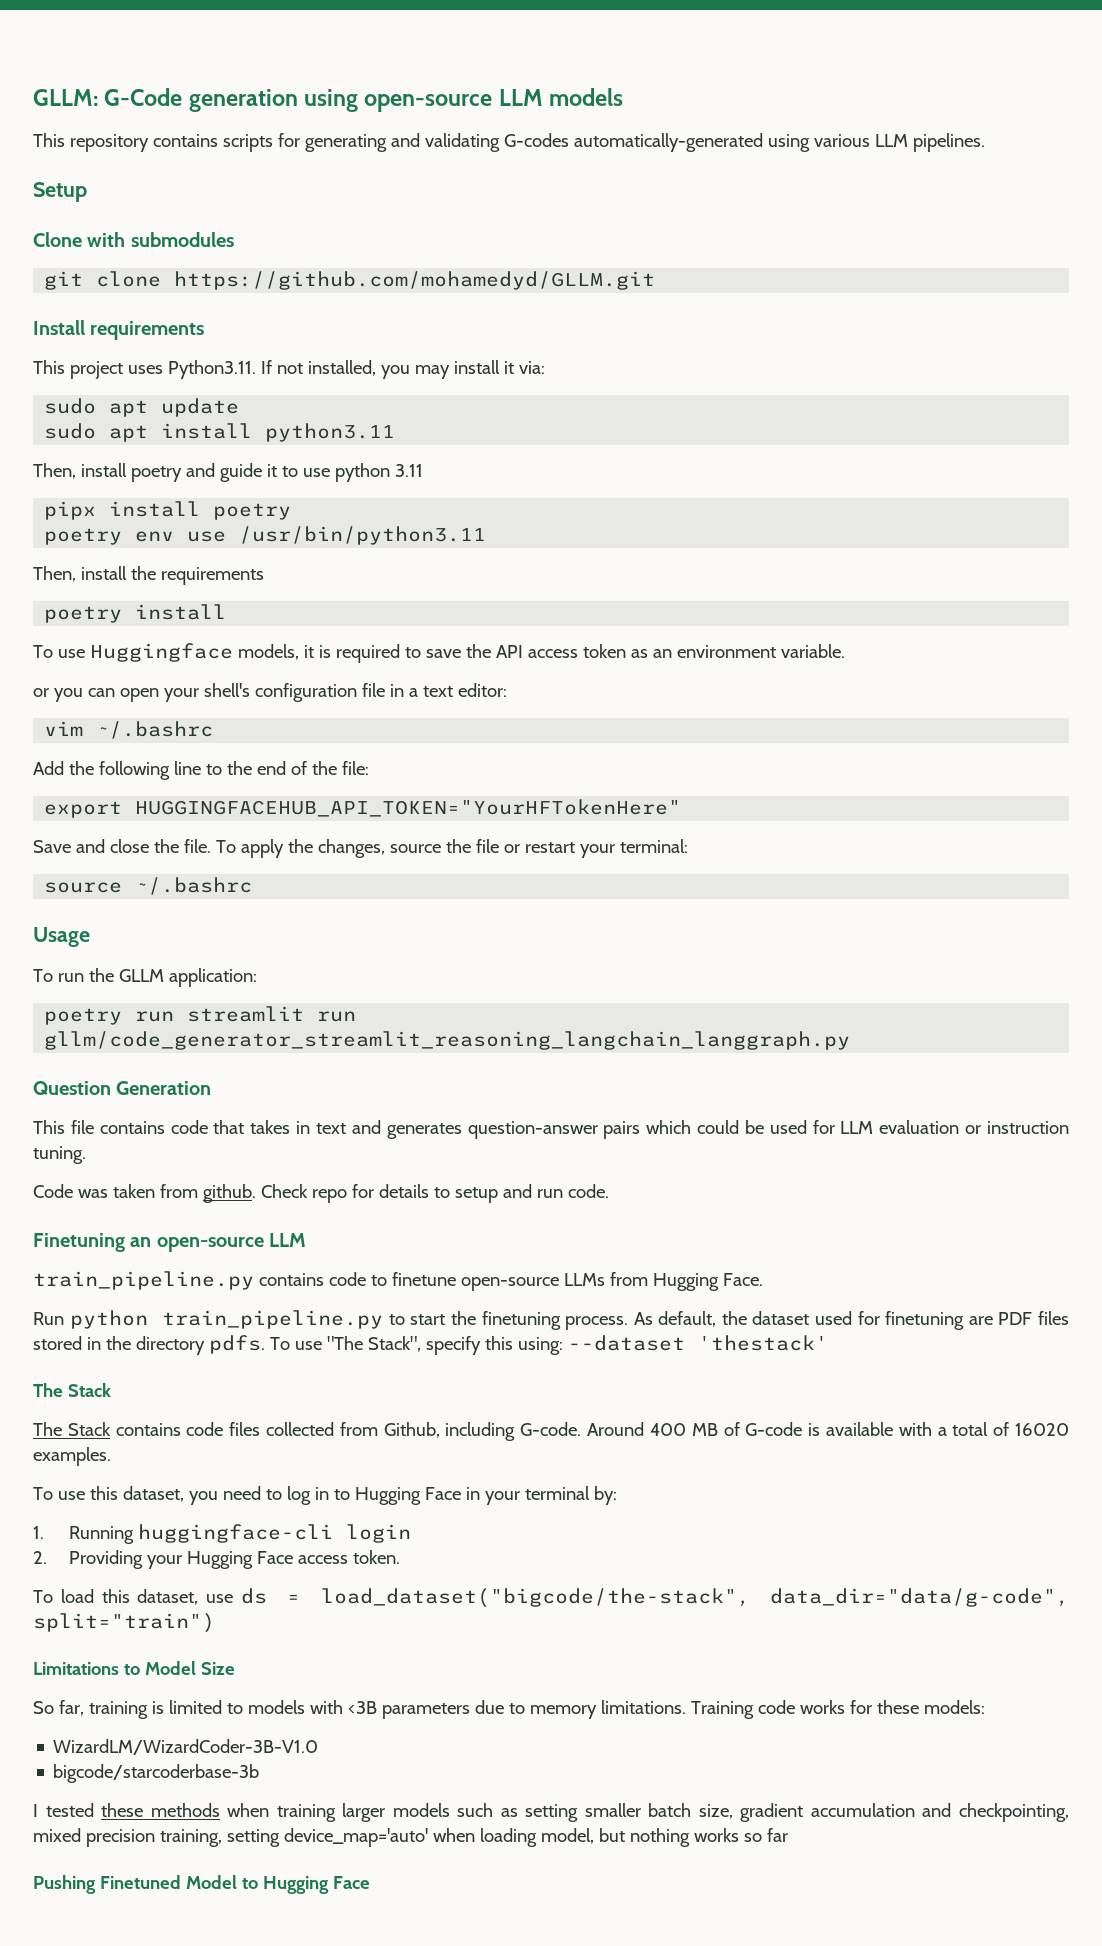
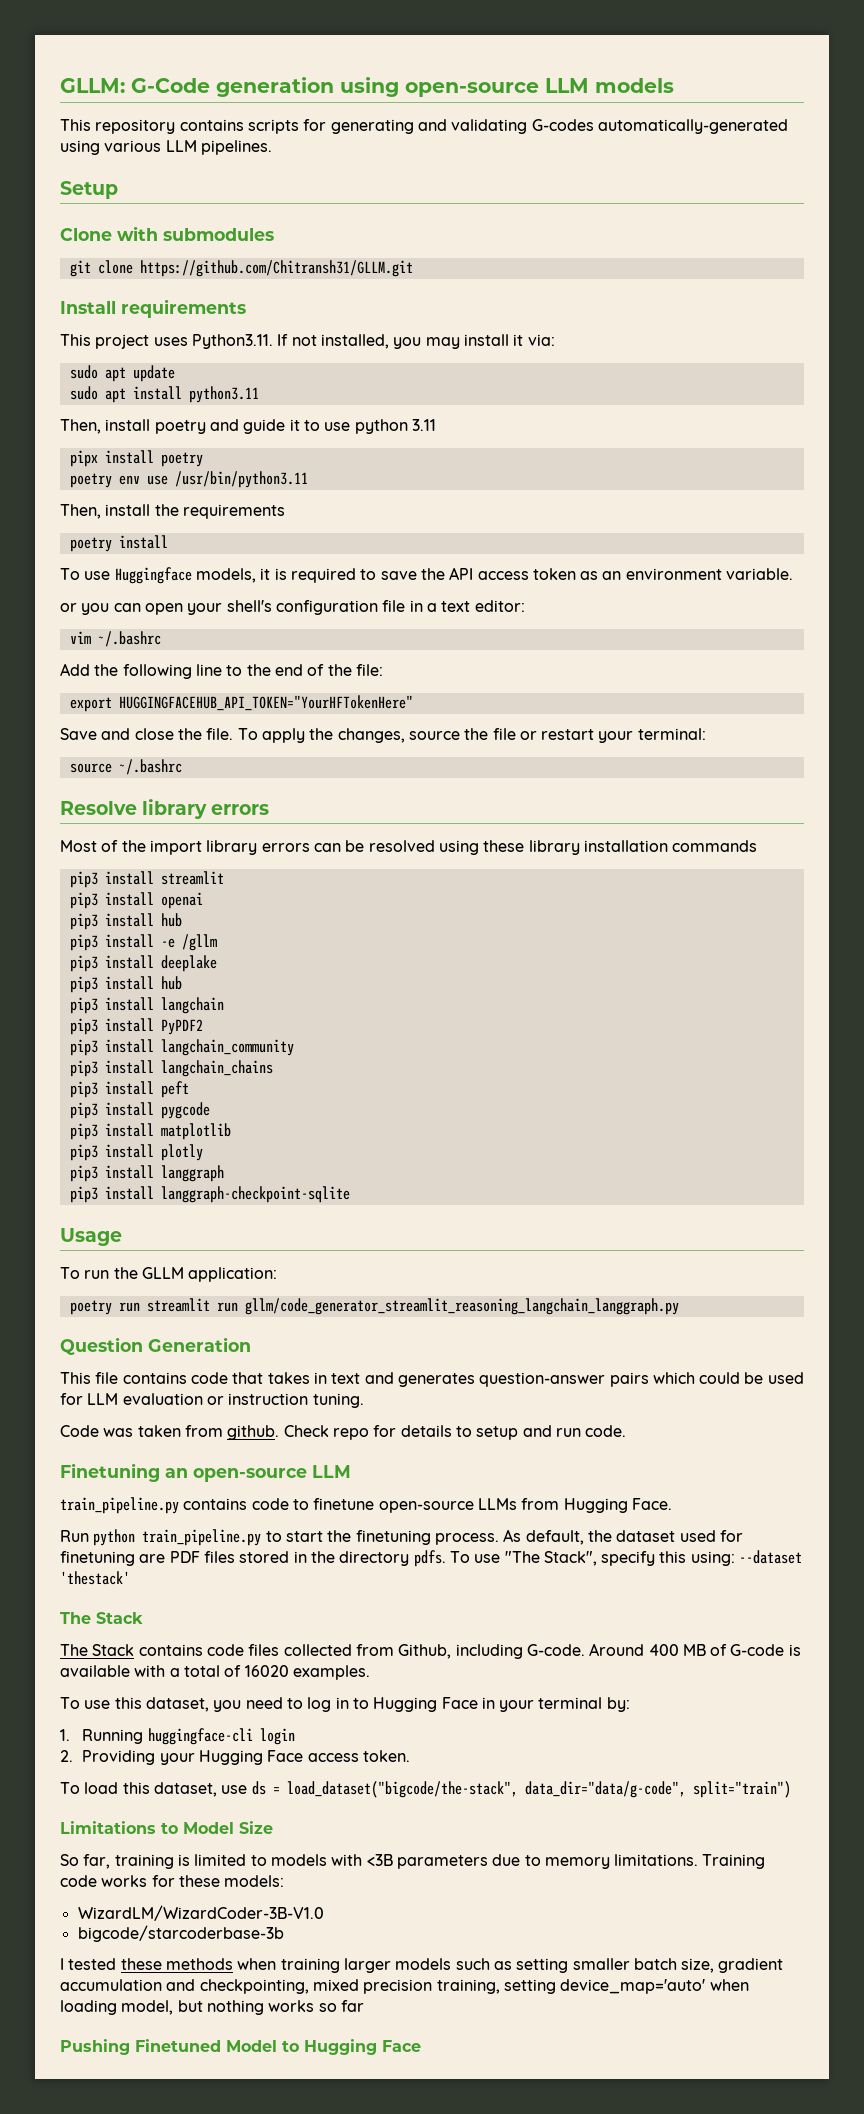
[174,271,656,290] https://github.com/mohamedyd/GLLM.git -> [139,260,413,277] https://github.com/Chitransh31/GLLM.git
(253, 886) none -> [60,799,270,819] [60,840,758,855] [69,871,224,888] [69,892,203,909] [69,913,182,930] [69,934,217,951] [69,955,217,972] [69,976,182,993] [69,997,224,1014] [69,1018,203,1035] [69,1039,294,1056] [69,1060,273,1077] [69,1081,189,1098] [69,1102,210,1119] [69,1123,231,1140] [69,1144,203,1161] [69,1165,224,1182] [69,1186,350,1203] // Resolve library errors // Most of the import library errors can be resolved using these library installation commands // pip3 install streamlit // pip3 install openai // pip3 install hub // pip3 install -e /gllm // pip3 install deeplake // pip3 install hub // pip3 install langchain // pip3 install PyPDF2 // pip3 install langchain_community // pip3 install langchain_chains // pip3 install peft // pip3 install pygcode // pip3 install matplotlib // pip3 install plotly // pip3 install langgraph // pip3 install langgraph-checkpoint-sqlite

